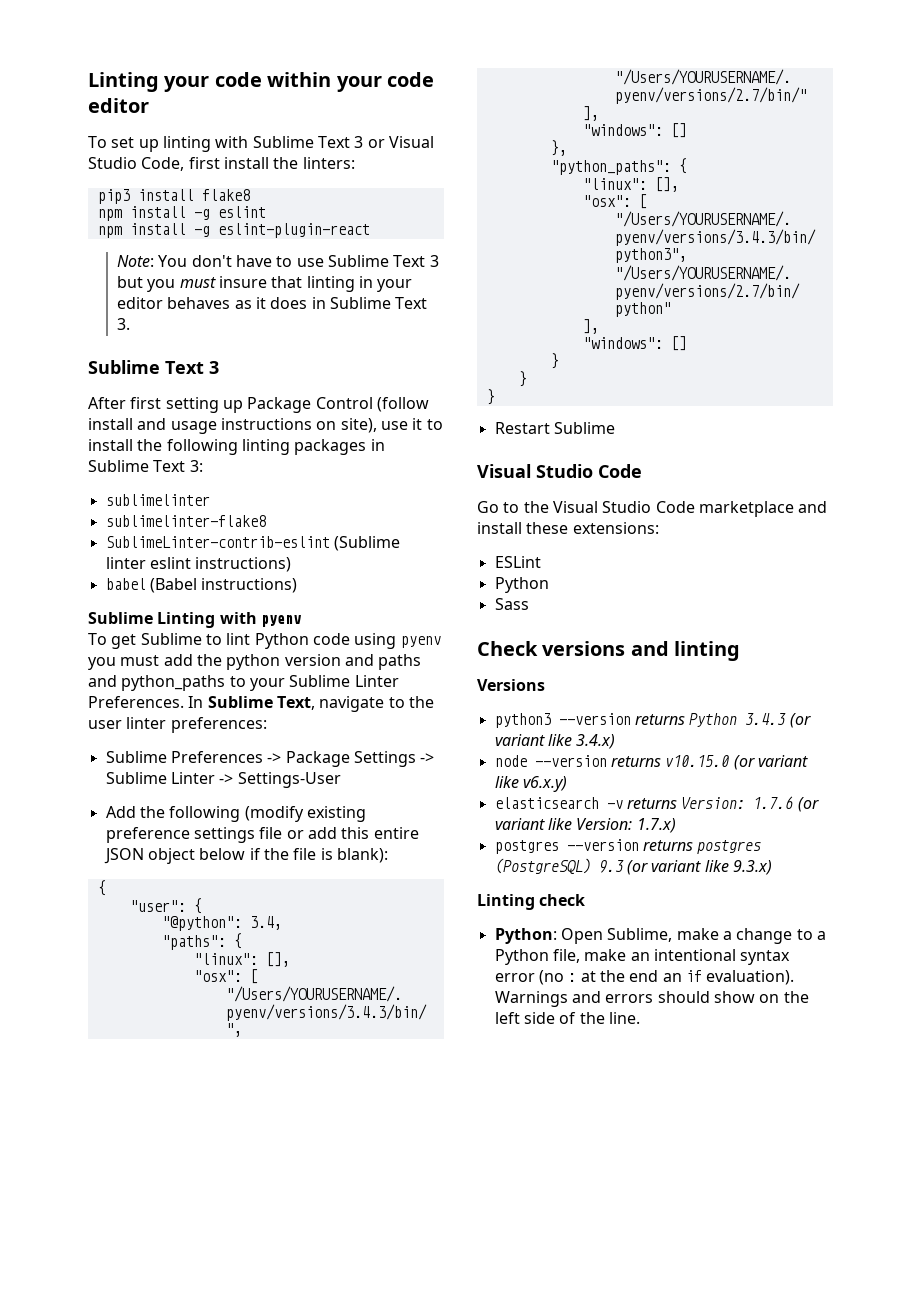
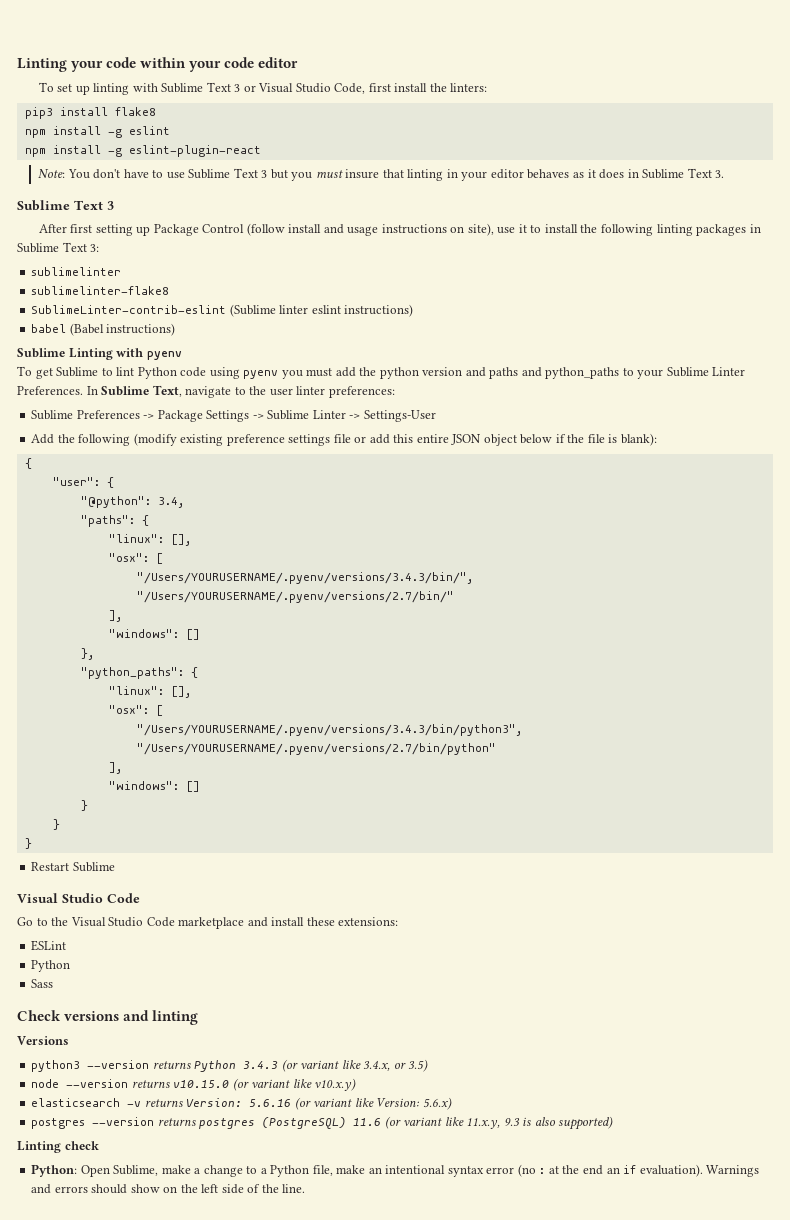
[576,734,616,749] 3.4.x) -> [363,1059,429,1072] 3.4.x, or 3.5)
[522,776,567,792] v6.x.y) -> [314,1078,357,1091] v10.x.y)
[753,796,794,809] 1.7.6 -> [249,1099,292,1107] 5.6.16
[636,818,676,833] 1.7.x) -> [422,1097,452,1110] 5.6.x)
[598,860,772,875] 9.3 (or variant like 9.3.x) -> [353,1116,614,1130] 11.6 (or variant like 11.x.y, 9.3 is also supported)

